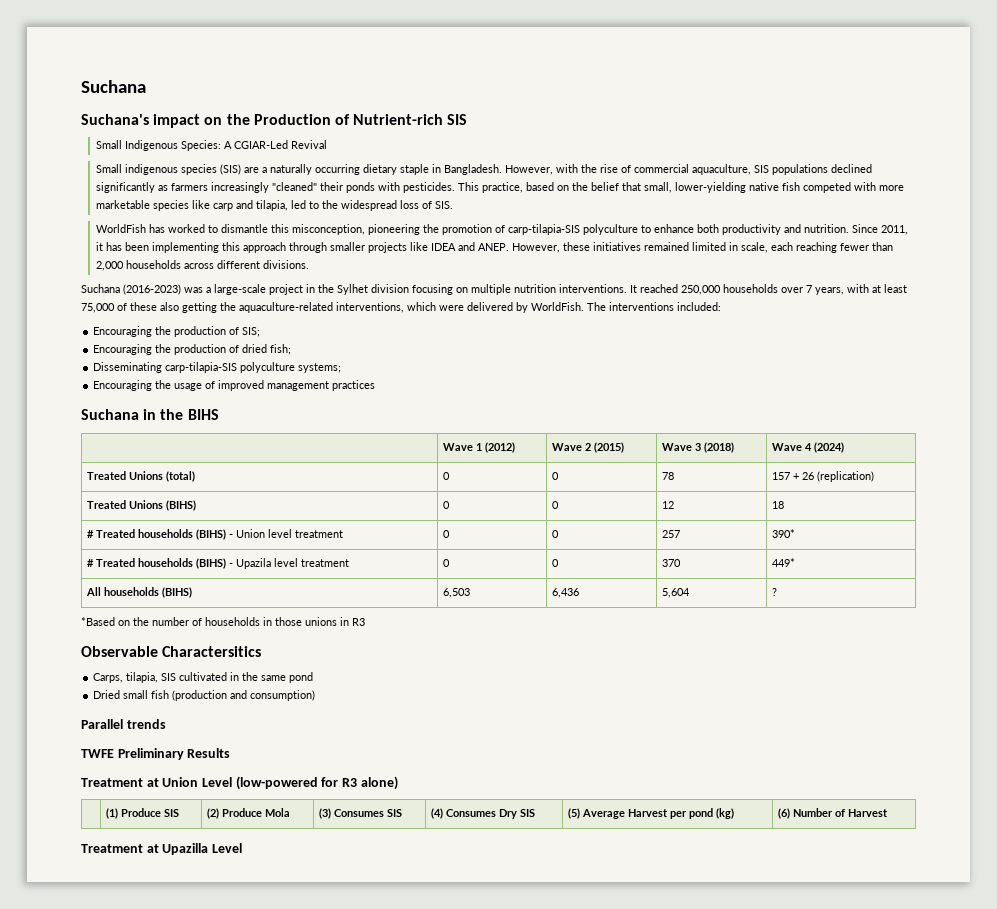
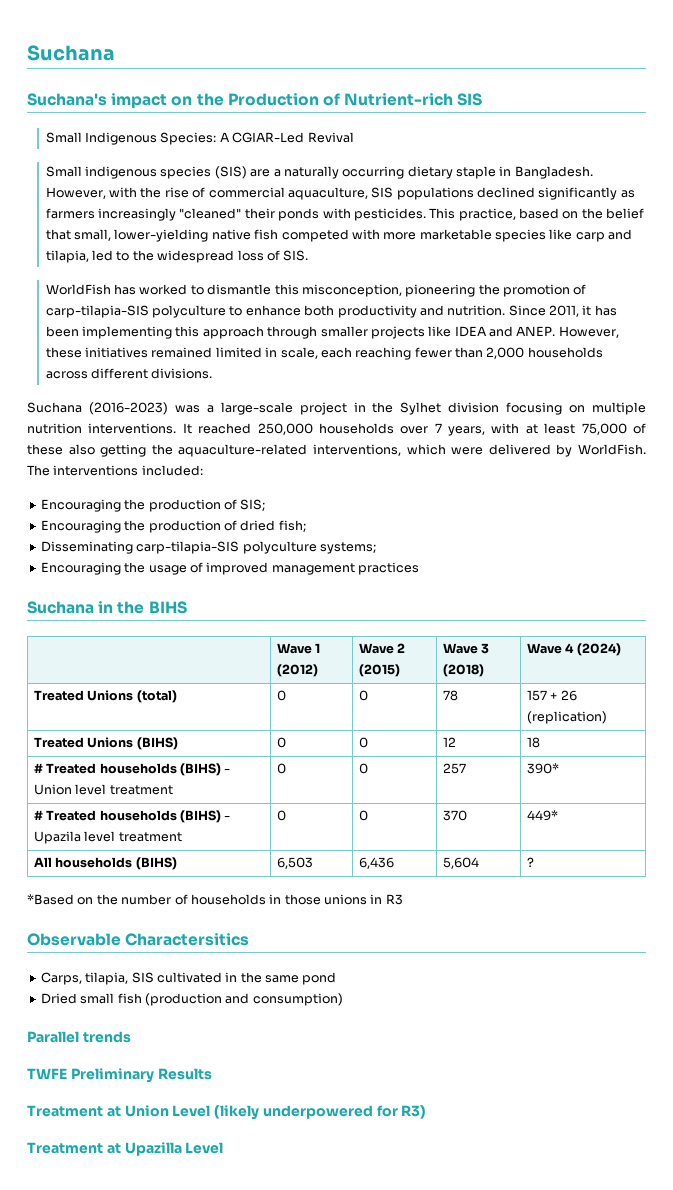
[235,776,398,790] [105,808,179,819] [206,808,290,819] [318,808,402,819] [430,808,535,819] [567,808,734,819] [777,808,888,819] (low-powered for R3 alone) // | (1) Produce SIS | (2) Produce Mola | (3) Consumes SIS | (4) Consumes Dry SIS | (5) Average Harvest per pond (kg) | (6) Number of Harvest -> [214,1105,427,1120] (likely underpowered for R3)

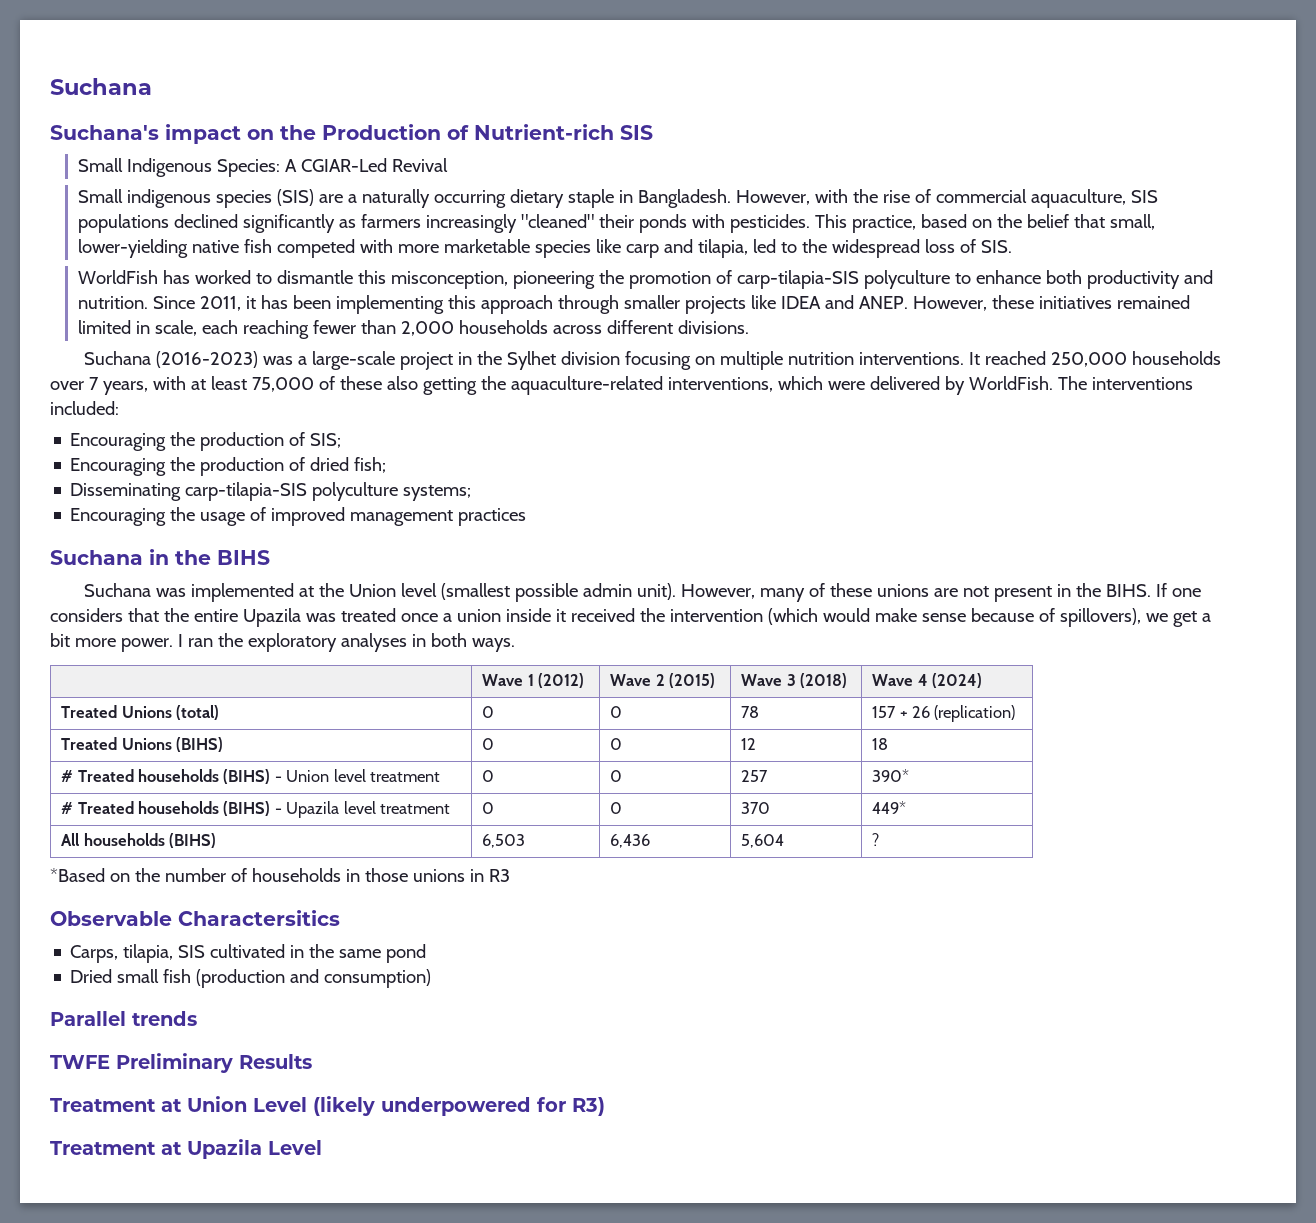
(187, 607) none -> [83,583,1201,602] [50,608,1211,627] [50,633,515,652] // Suchana was implemented at the Union level (smallest possible admin unit). However, many of these unions are not present in the BIHS. If one considers that the entire Upazila was treated once a union inside it received the intervention (which would make sense because of spillovers), we get a bit more power. I ran the exploratory analyses in both ways.
[124,1142,182,1156] Upazilla -> [187,1139,262,1159] Upazila

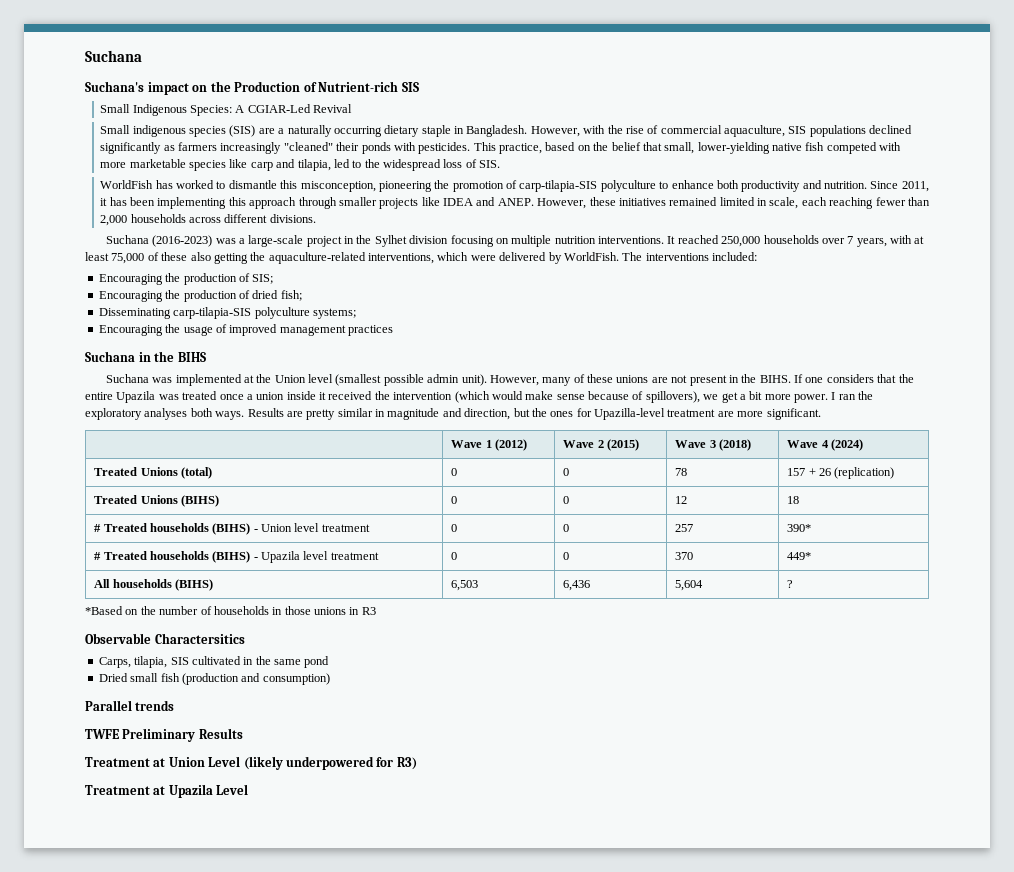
[411,634,426,647] in -> (188, 414) none
(515, 645) none -> [247,408,821,420] Results are pretty similar in magnitude and direction, but the ones for Upazilla-level treatment are more significant.

